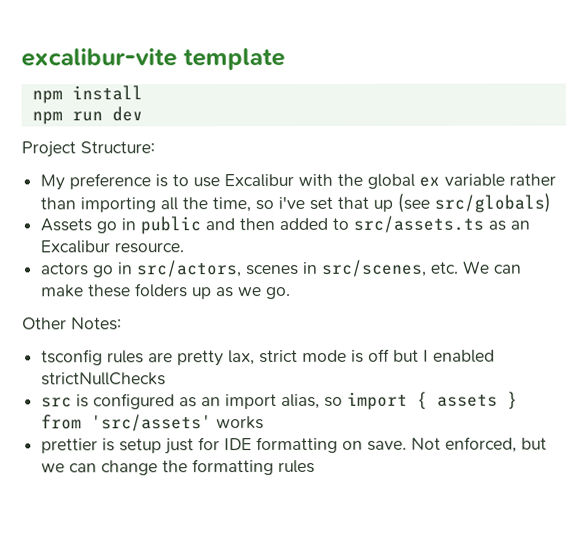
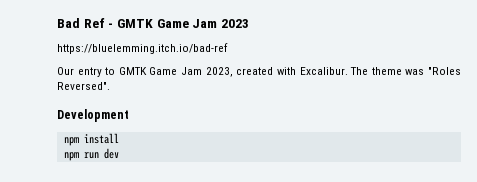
[21,48,285,71] excalibur-vite template -> [57,18,249,28] [57,43,228,54] [57,67,462,77] [57,82,110,90] [57,109,129,122] Bad Ref - GMTK Game Jam 2023 // https://bluelemming.itch.io/bad-ref // Our entry to GMTK Game Jam 2023, created with Excalibur. The theme was "Roles Reversed". // Development
[21,141,155,158] [40,173,557,191] [40,192,552,213] [40,215,531,235] [40,240,185,254] [40,259,523,278] [41,283,292,300] [22,317,122,331] [41,348,496,367] [41,372,167,386] [41,391,519,410] [41,414,265,432] [41,436,548,455] [41,459,316,476] // Project Structure: // My preference is to use Excalibur with the global ex variable rather than importing all the time, so i've set that up (see src/globals) // Assets go in public and then added to src/assets.ts as an Excalibur resource. // actors go in src/actors, scenes in src/scenes, etc. We can make these folders up as we go. // Other Notes: // tsconfig rules are pretty lax, strict mode is off but I enabled strictNullChecks // src is configured as an import alias, so import { assets } from 'src/assets' works // prettier is setup just for IDE formatting on save. Not enforced, but we can change the formatting rules -> (119, 153) none

